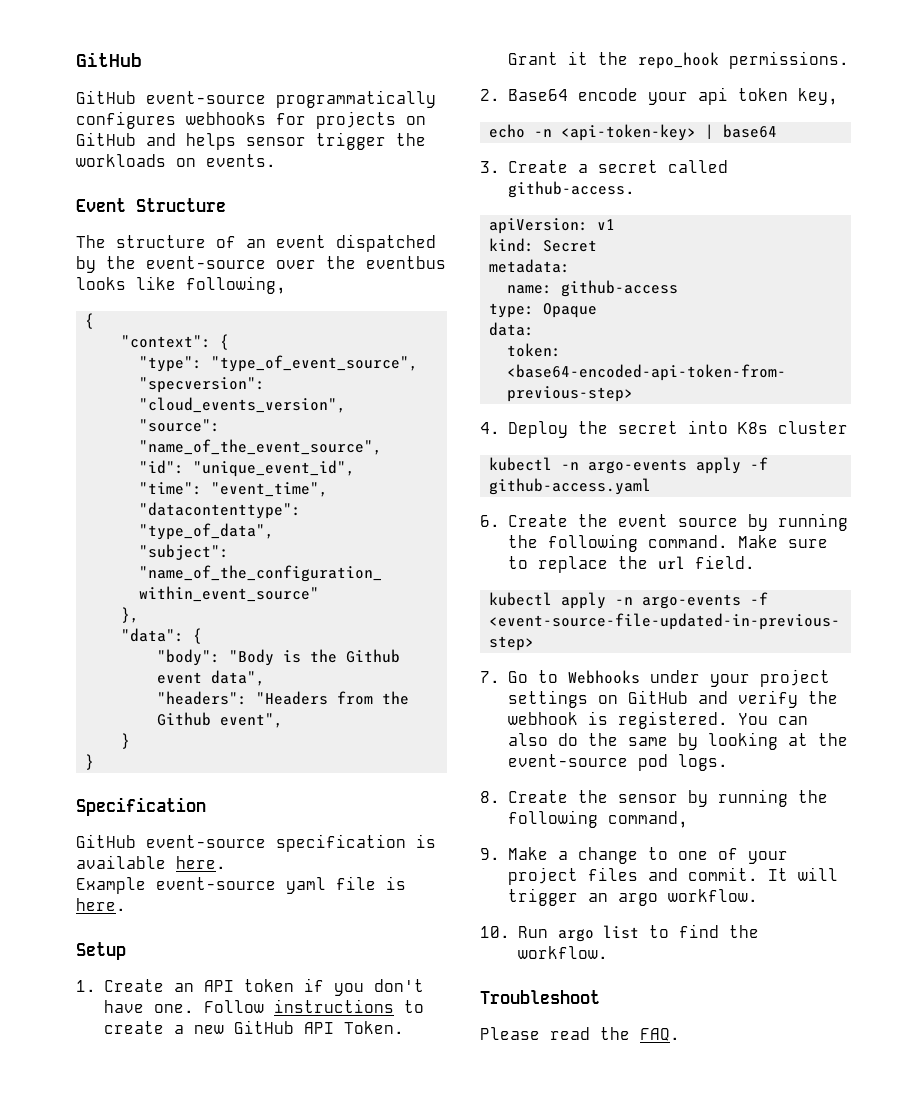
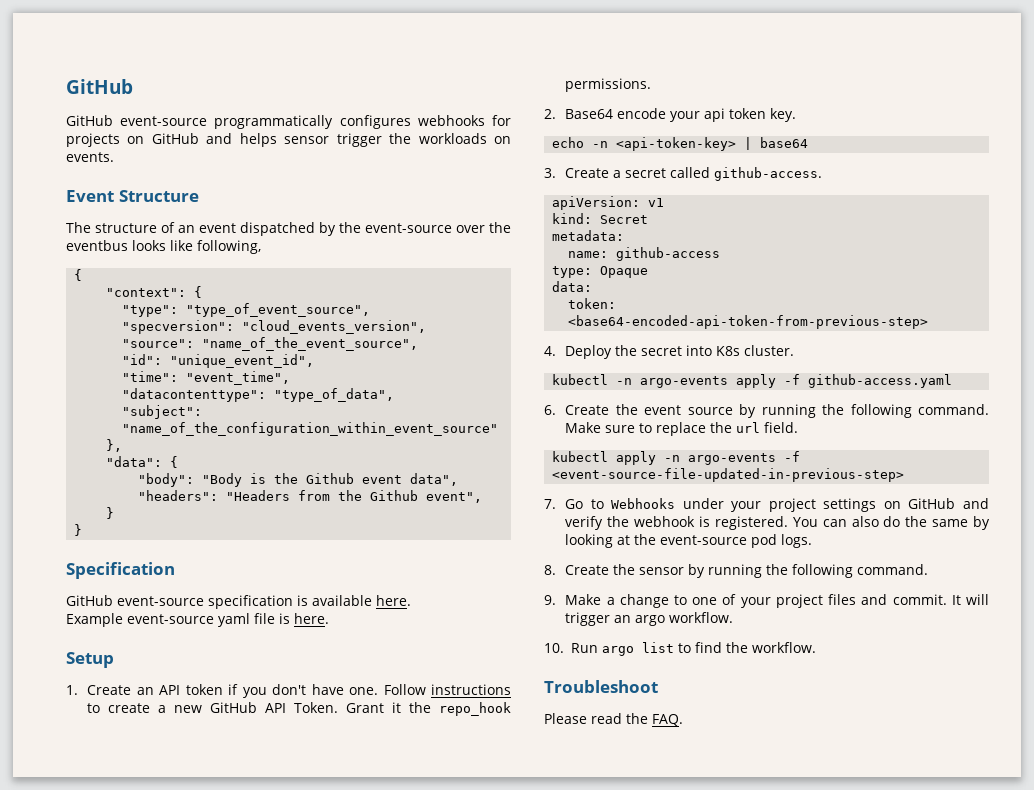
[797,88,838,105] key, -> [770,108,797,122] key.
[777,421,848,434] cluster -> [744,345,795,356] cluster.
[607,811,688,828] command, -> [857,564,929,575] command.

